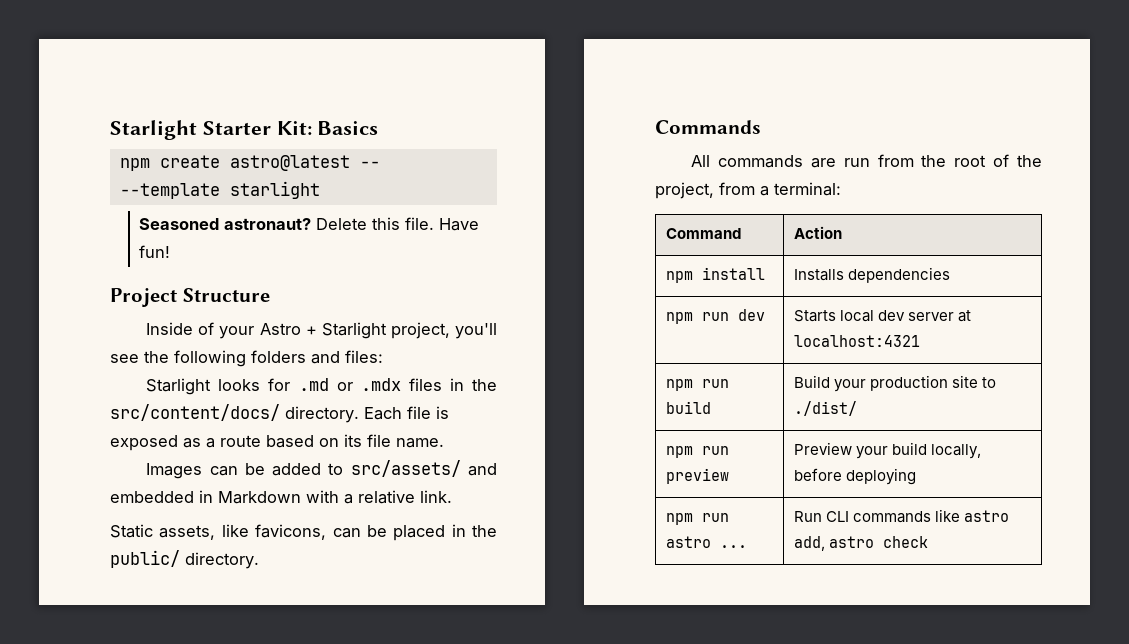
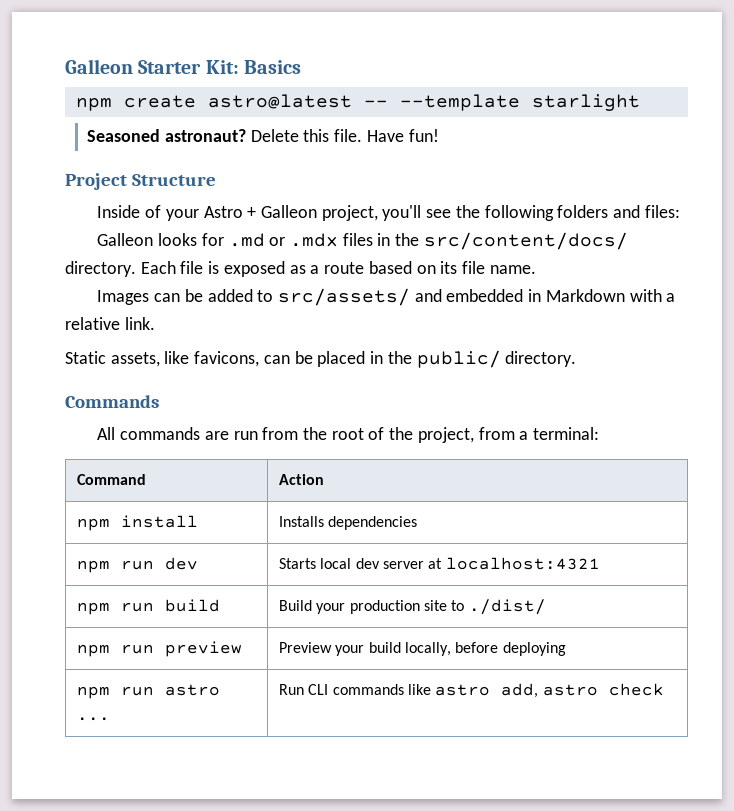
[110,120,197,140] Starlight -> [65,59,133,74] Galleon
[321,322,387,339] Starlight -> [261,205,318,218] Galleon
[146,378,212,395] Starlight -> [97,233,154,246] Galleon

